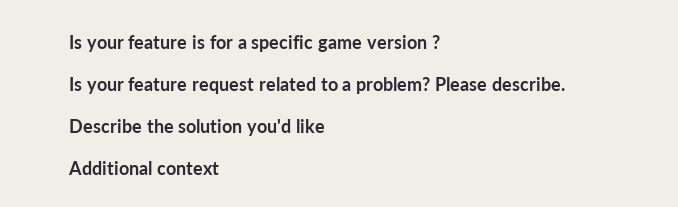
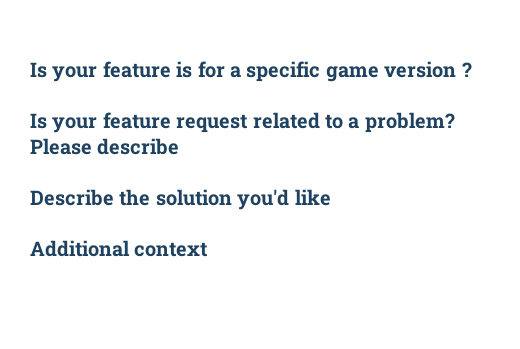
[491,77,565,91] describe. -> [97,138,180,155] describe

